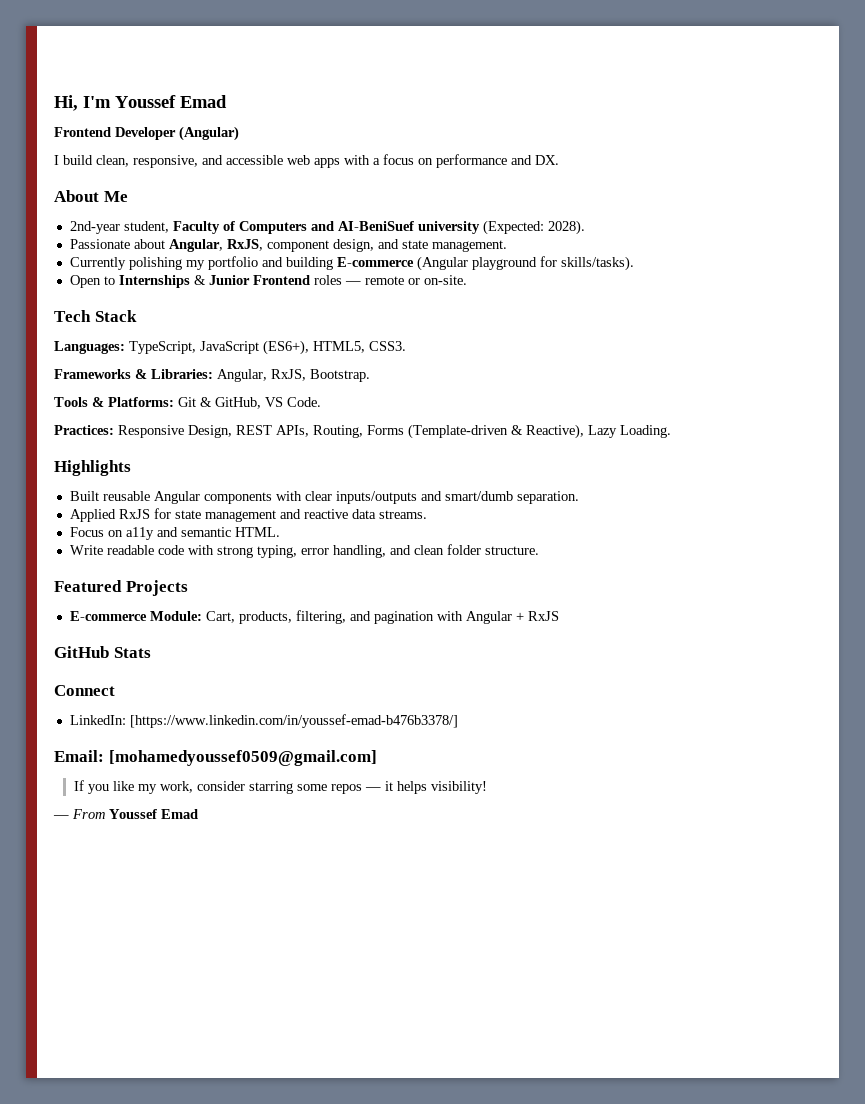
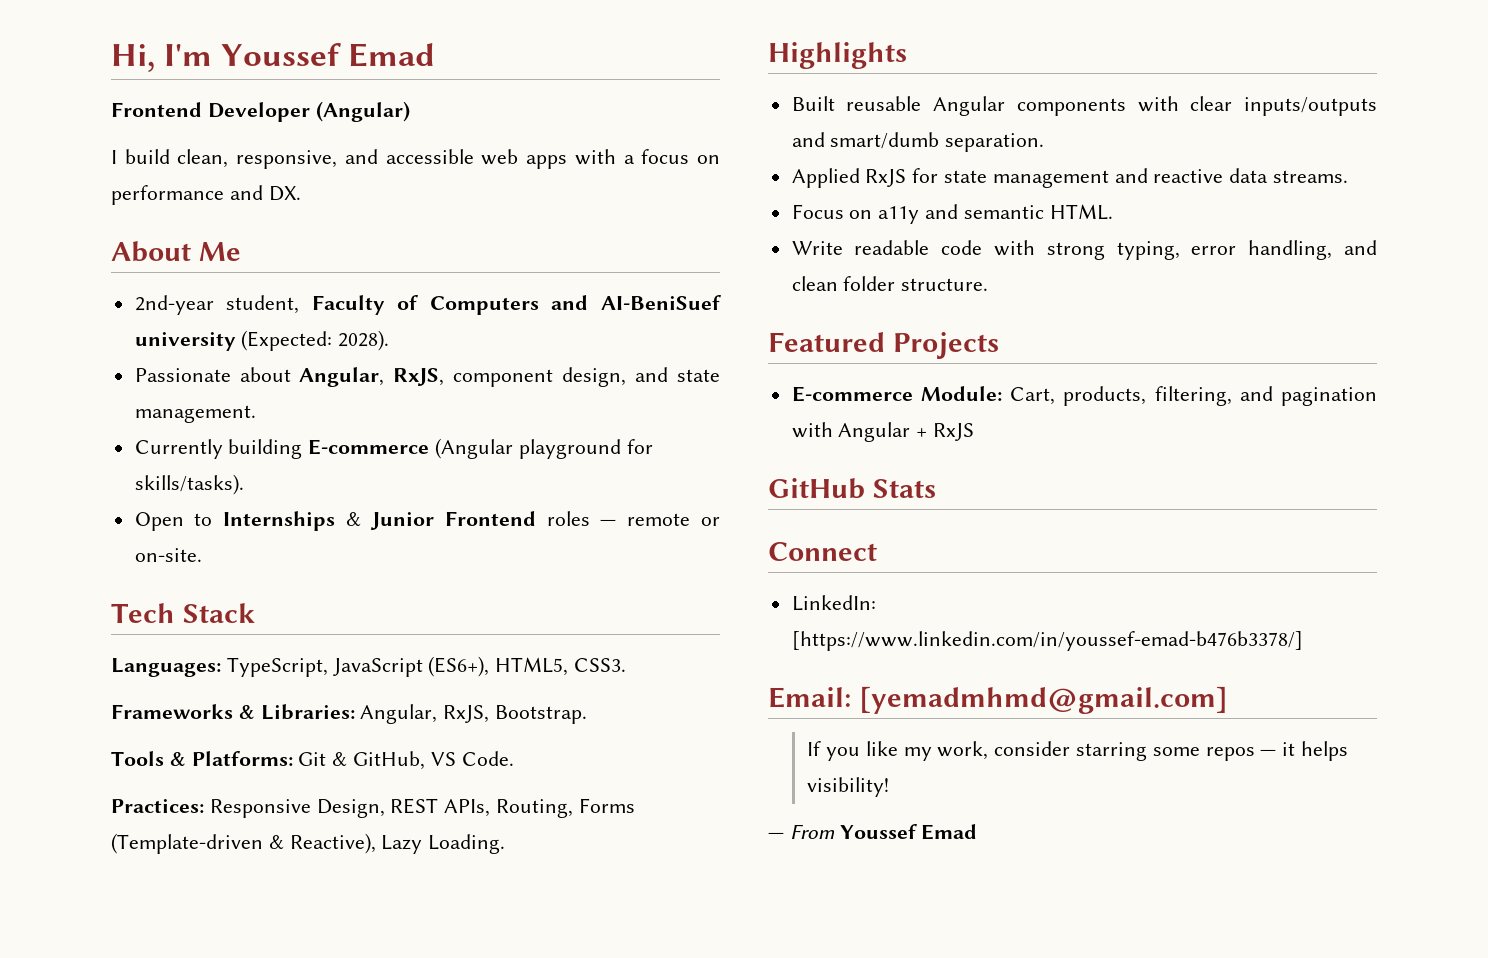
[128,256,283,270] polishing my portfolio and -> (223, 449) none
[108,750,377,766] [mohamedyoussef0509@gmail.com] -> [858,686,1228,714] [yemadmhmd@gmail.com]

